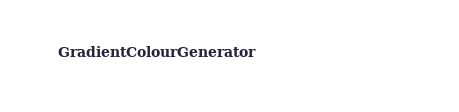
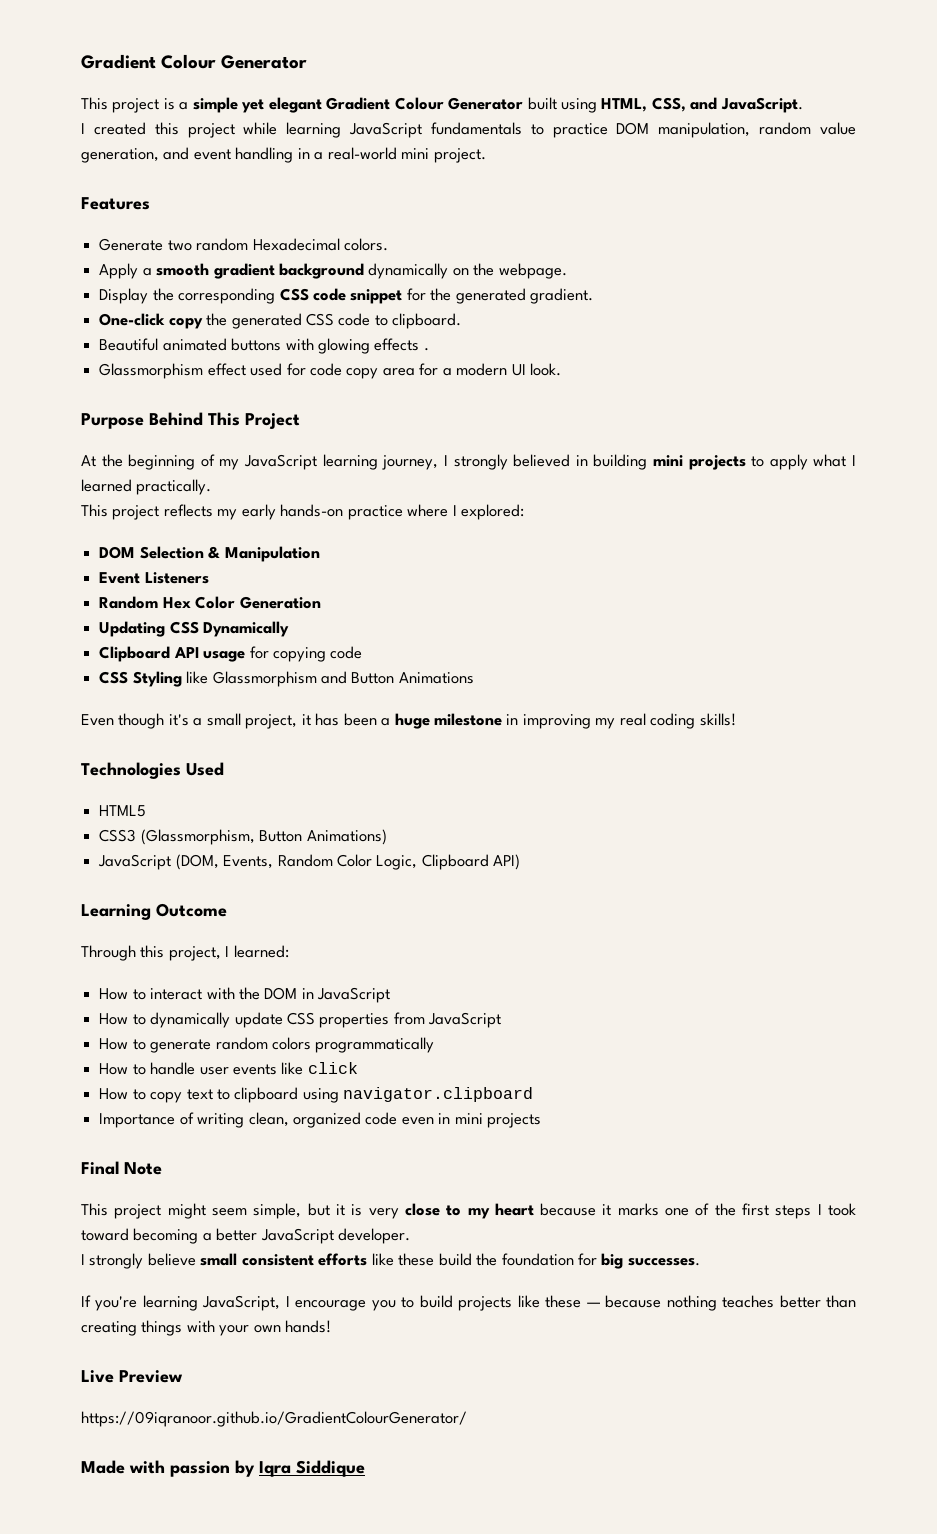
[58,46,256,57] GradientColourGenerator -> [81,54,308,69] [81,97,803,113] [81,122,856,138] [81,147,486,163] [81,197,150,210] [99,238,388,251] [99,263,567,279] [99,288,594,304] [99,313,462,329] [99,338,429,354] [99,363,562,379] [81,412,300,429] [81,454,856,470] [81,479,212,495] [81,504,525,520] [99,546,320,562] [99,572,209,584] [99,596,321,609] [99,621,290,637] [99,646,363,662] [99,671,474,687] [81,713,736,729] [81,762,224,779] [99,805,147,817] [99,829,387,845] [98,854,521,870] [81,903,227,920] [81,945,289,961] [99,987,391,1003] [99,1012,502,1028] [99,1037,435,1053] [99,1062,358,1075] [99,1087,534,1103] [99,1112,542,1128] [81,1161,162,1175] [81,1203,857,1219] [81,1228,411,1244] [81,1253,700,1269] [81,1295,857,1311] [81,1320,332,1336] [81,1370,183,1383] [81,1411,467,1427] [81,1460,365,1477] Gradient Colour Generator // This project is a simple yet elegant Gradient Colour Generator built using HTML, CSS, and JavaScript. // I created this project while learning JavaScript fundamentals to practice DOM manipulation, random value generation, and event handling in a real-world mini project. // Features // Generate two random Hexadecimal colors. // Apply a smooth gradient background dynamically on the webpage. // Display the corresponding CSS code snippet for the generated gradient. // One-click copy the generated CSS code to clipboard. // Beautiful animated buttons with glowing effects . // Glassmorphism effect used for code copy area for a modern UI look. // Purpose Behind This Project // At the beginning of my JavaScript learning journey, I strongly believed in building mini projects to apply what I learned practically. // This project reflects my early hands-on practice where I explored: // DOM Selection & Manipulation // Event Listeners // Random Hex Color Generation // Updating CSS Dynamically // Clipboard API usage for copying code // CSS Styling like Glassmorphism and Button Animations // Even though it's a small project, it has been a huge milestone in improving my real coding skills! // Technologies Used // HTML5 // CSS3 (Glassmorphism, Button Animations) // JavaScript (DOM, Events, Random Color Logic, Clipboard API) // Learning Outcome // Through this project, I learned: // How to interact with the DOM in JavaScript // How to dynamically update CSS properties from JavaScript // How to generate random colors programmatically // How to handle user events like click // How to copy text to clipboard using navigator.clipboard // Importance of writing clean, organized code even in mini projects // Final Note // This project might seem simple, but it is very close to my heart because it marks one of the first steps I took toward becoming a better JavaScript developer. // I strongly believe small consistent efforts like these build the foundation for big successes. // If you're learning JavaScript, I encourage you to build projects like these — because nothing teaches better than creating things with your own hands! // Live Preview // https://09iqranoor.github.io/GradientColourGenerator/ // Made with passion by Iqra Siddique

